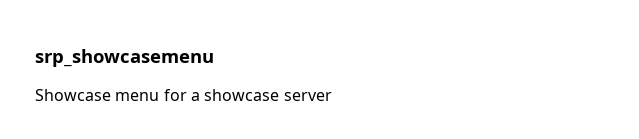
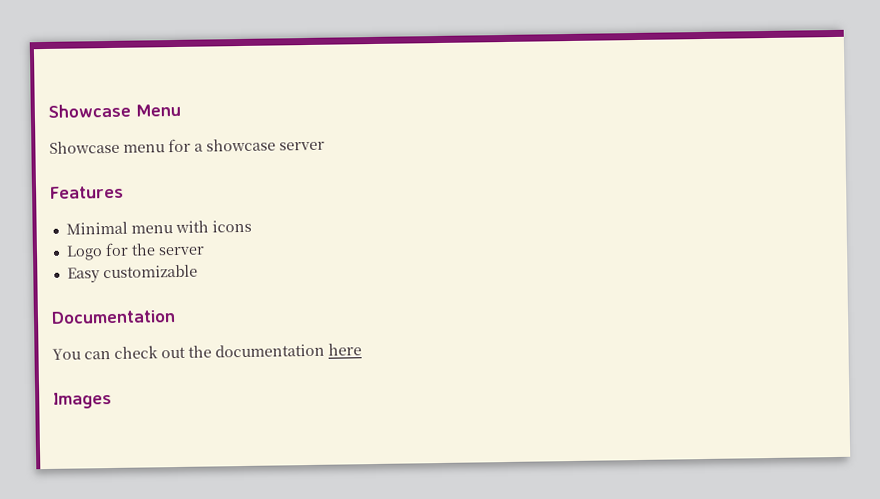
[35,49,214,67] srp_showcasemenu -> [48,103,181,118] Showcase Menu
(332, 96) none -> [50,185,124,199] [65,219,252,235] [65,242,205,261] [66,264,198,283] [51,310,176,324] [52,343,362,360] [53,392,112,409] // Features // Minimal menu with icons // Logo for the server // Easy customizable // Documentation // You can check out the documentation here // Images

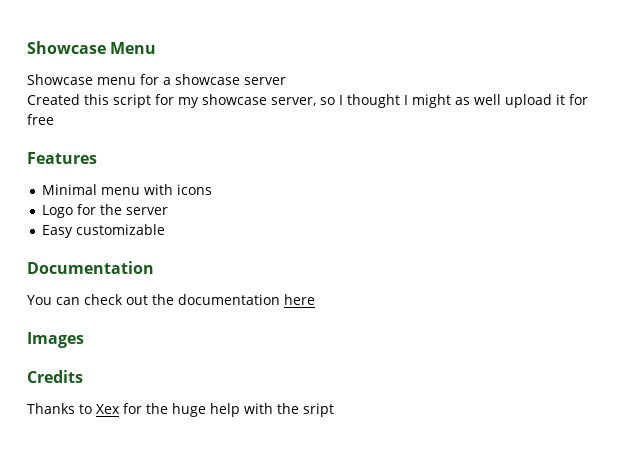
(325, 146) none -> [27,94,588,108] [27,114,54,125] // Created this script for my showcase server, so I thought I might as well upload it for free
(112, 400) none -> [27,370,83,383] [27,403,334,417] // Credits // Thanks to Xex for the huge help with the sript

